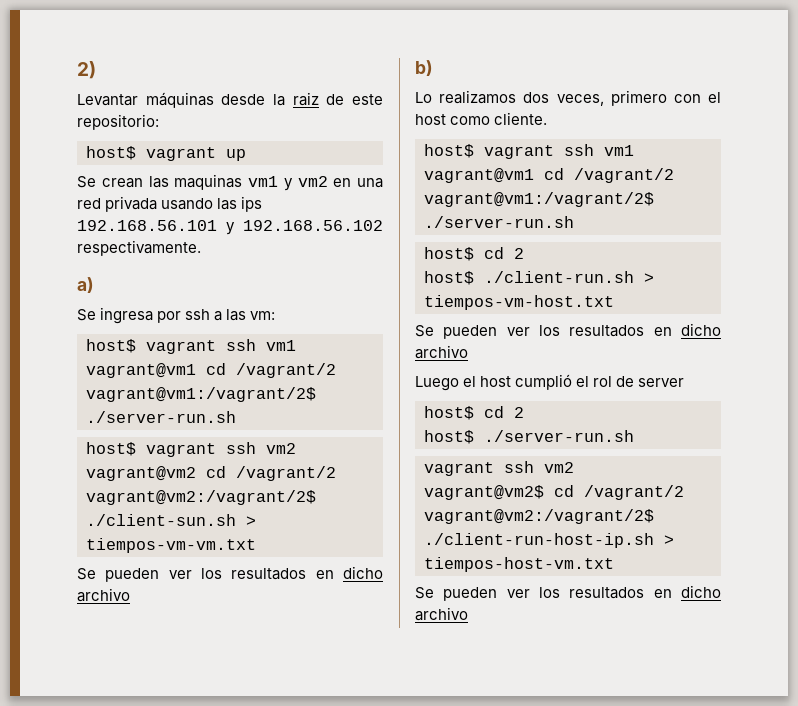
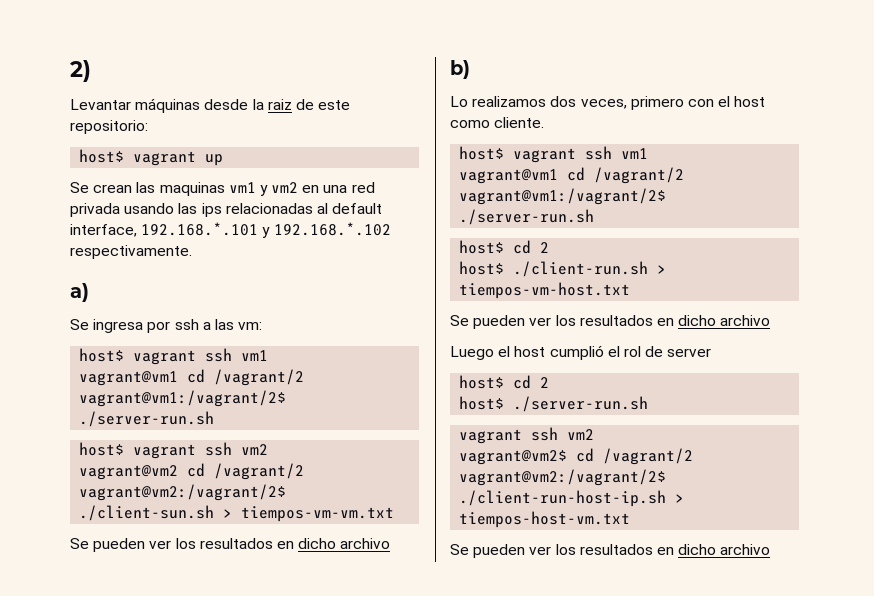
[77,220,383,235] 192.168.56.101 y 192.168.56.102 -> [225,203,383,214] [70,222,391,238] relacionadas al default interface, 192.168.*.101 y 192.168.*.102

